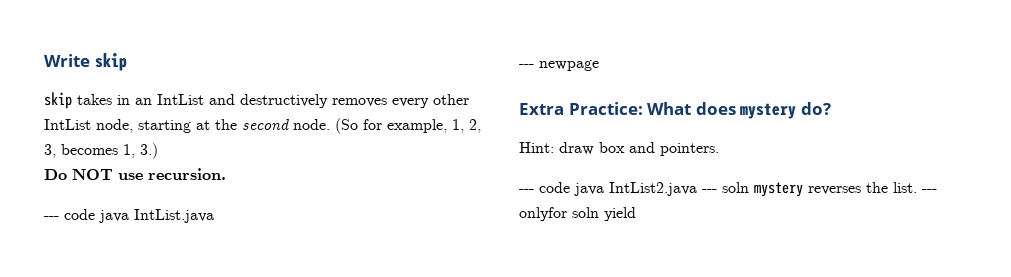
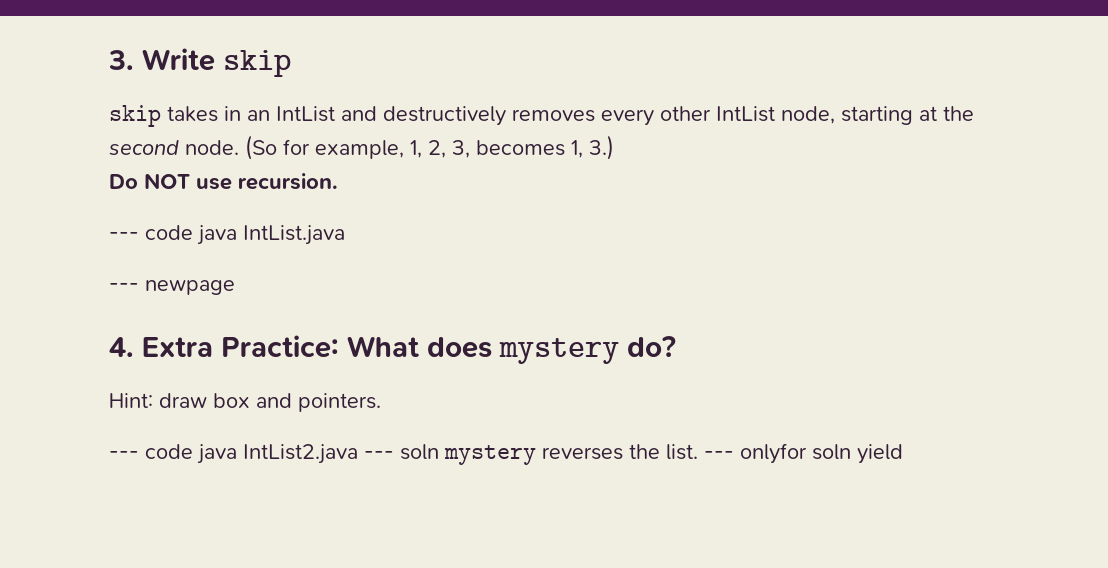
(44, 60) none -> [108,50,134,70] 3.
(599, 65) none -> [109,337,134,357] 4.

